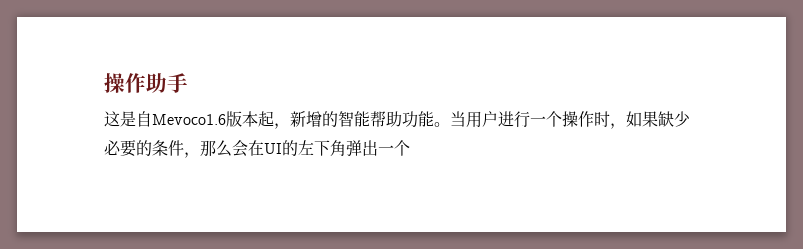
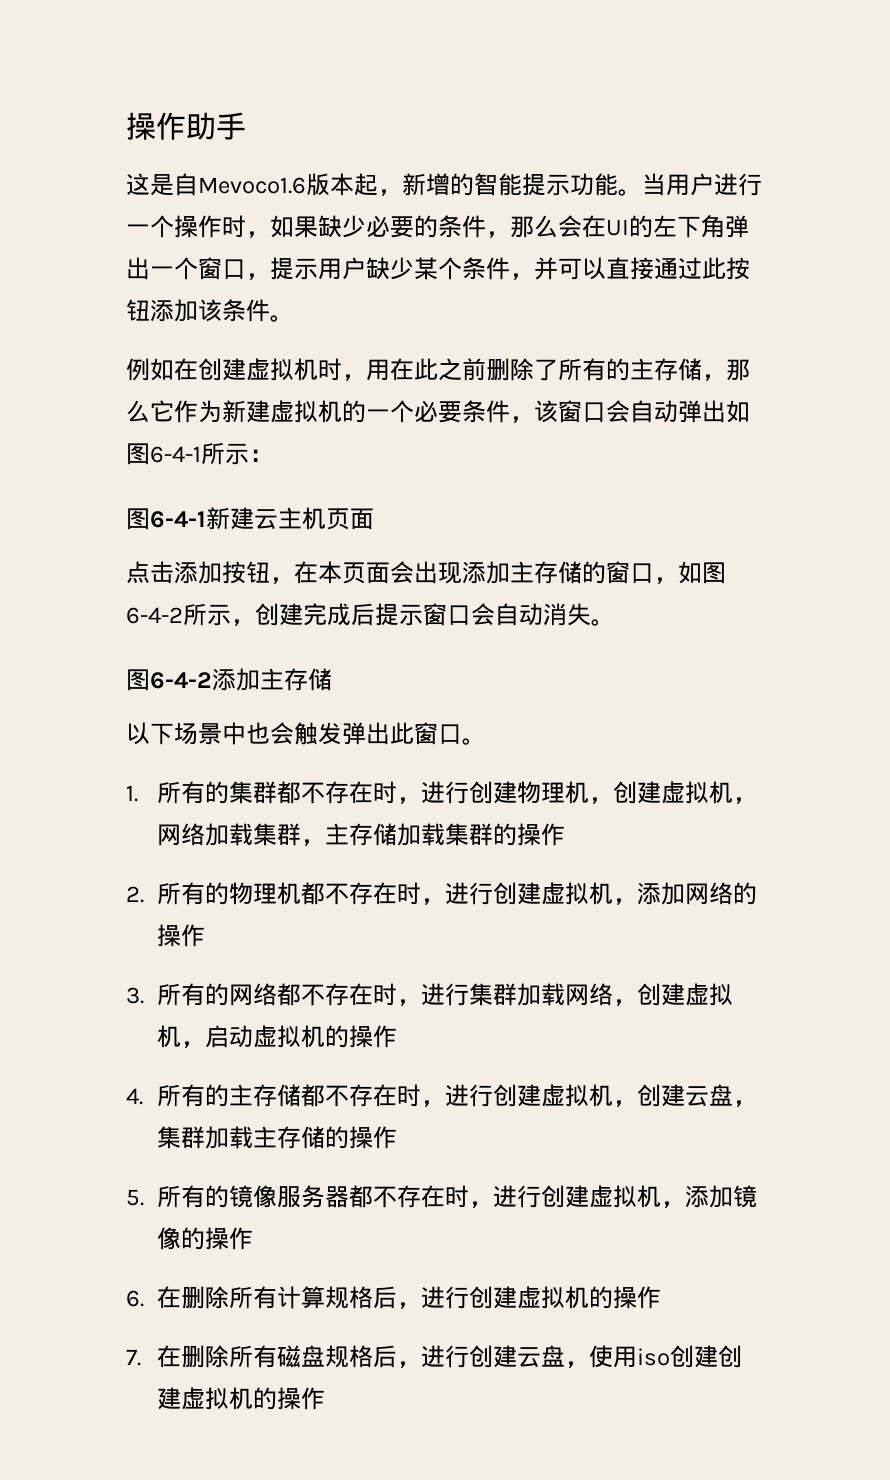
[370,111,402,127] 帮助 -> [522,173,570,196] 提示
(410, 148) none -> [198,257,750,280] [126,299,294,322] [126,358,750,381] [126,400,750,423] [126,442,273,465] [126,507,374,530] [126,561,726,584] [126,603,615,626] [126,668,332,691] [126,722,486,745] [126,781,757,804] [156,823,565,846] [126,882,757,905] [156,924,205,947] [126,983,733,1006] [156,1025,397,1048] [126,1084,757,1107] [156,1126,397,1149] [126,1185,757,1208] [156,1227,253,1250] [126,1286,661,1309] [126,1345,742,1368] [156,1387,325,1410] 窗口，提示用户缺少某个条件，并可以直接通过此按钮添加该条件。 // 例如在创建虚拟机时，用在此之前删除了所有的主存储，那么它作为新建虚拟机的一个必要条件，该窗口会自动弹出如图6-4-1所示： // 图6-4-1新建云主机页面 // 点击添加按钮，在本页面会出现添加主存储的窗口，如图6-4-2所示，创建完成后提示窗口会自动消失。 // 图6-4-2添加主存储 // 以下场景中也会触发弹出此窗口。 // 1.所有的集群都不存在时，进行创建物理机，创建虚拟机，网络加载集群，主存储加载集群的操作 // 2.所有的物理机都不存在时，进行创建虚拟机，添加网络的操作 // 3.所有的网络都不存在时，进行集群加载网络，创建虚拟机，启动虚拟机的操作 // 4.所有的主存储都不存在时，进行创建虚拟机，创建云盘，集群加载主存储的操作 // 5.所有的镜像服务器都不存在时，进行创建虚拟机，添加镜像的操作 // 6.在删除所有计算规格后，进行创建虚拟机的操作 // 7.在删除所有磁盘规格后，进行创建云盘，使用iso创建创建虚拟机的操作

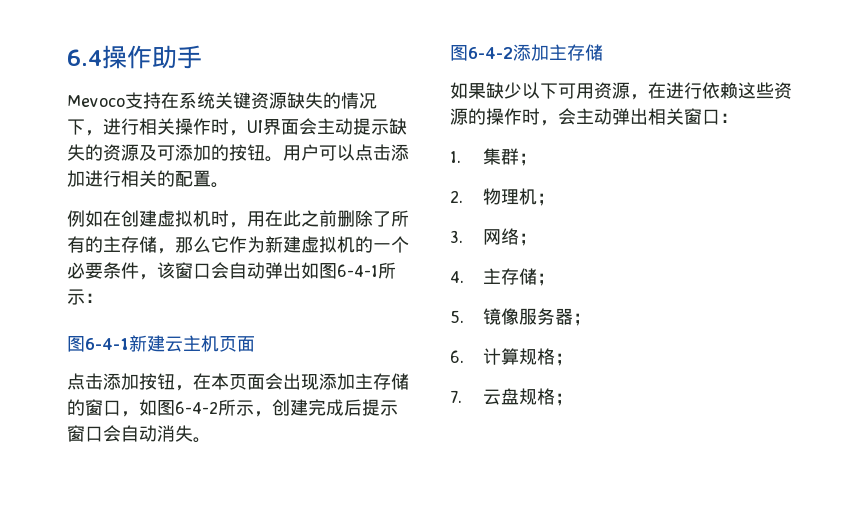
(126, 126) none -> [67,49,102,66] 6.4
[126,173,762,196] [126,215,749,238] [126,257,750,280] [126,299,270,322] 这是自Mevoco1.6版本起，新增的智能提示功能。当用户进行一个操作时，如果缺少必要的条件，那么会在UI的左下角弹出一个窗口，提示用户缺少某个条件，并可以直接通过此按钮添加该条件 -> [67,92,377,109] [67,118,407,136] [67,144,409,162] [67,170,211,187] Mevoco支持在系统关键资源缺失的情况下，进行相关操作时，UI界面会主动提示缺失的资源及可添加的按钮。用户可以点击添加进行相关的配置
[126,722,486,745] [126,781,757,804] [156,823,565,846] [126,882,757,905] [156,924,205,947] [126,983,733,1006] [156,1025,397,1048] [126,1084,757,1107] [156,1126,397,1149] [126,1185,757,1208] [156,1227,253,1250] [126,1286,661,1309] [126,1345,742,1368] [156,1387,325,1410] 以下场景中也会触发弹出此窗口。 // 1.所有的集群都不存在时，进行创建物理机，创建虚拟机，网络加载集群，主存储加载集群的操作 // 2.所有的物理机都不存在时，进行创建虚拟机，添加网络的操作 // 3.所有的网络都不存在时，进行集群加载网络，创建虚拟机，启动虚拟机的操作 // 4.所有的主存储都不存在时，进行创建虚拟机，创建云盘，集群加载主存储的操作 // 5.所有的镜像服务器都不存在时，进行创建虚拟机，添加镜像的操作 // 6.在删除所有计算规格后，进行创建虚拟机的操作 // 7.在删除所有磁盘规格后，进行创建云盘，使用iso创建创建虚拟机的操作 -> [450,82,792,100] [450,108,738,126] [450,148,538,166] [450,188,556,206] [450,228,538,246] [450,268,556,286] [450,308,592,326] [450,348,574,366] [450,388,574,406] 如果缺少以下可用资源，在进行依赖这些资源的操作时，会主动弹出相关窗口： // 1.集群； // 2.物理机； // 3.网络； // 4.主存储； // 5.镜像服务器； // 6.计算规格； // 7.云盘规格；

